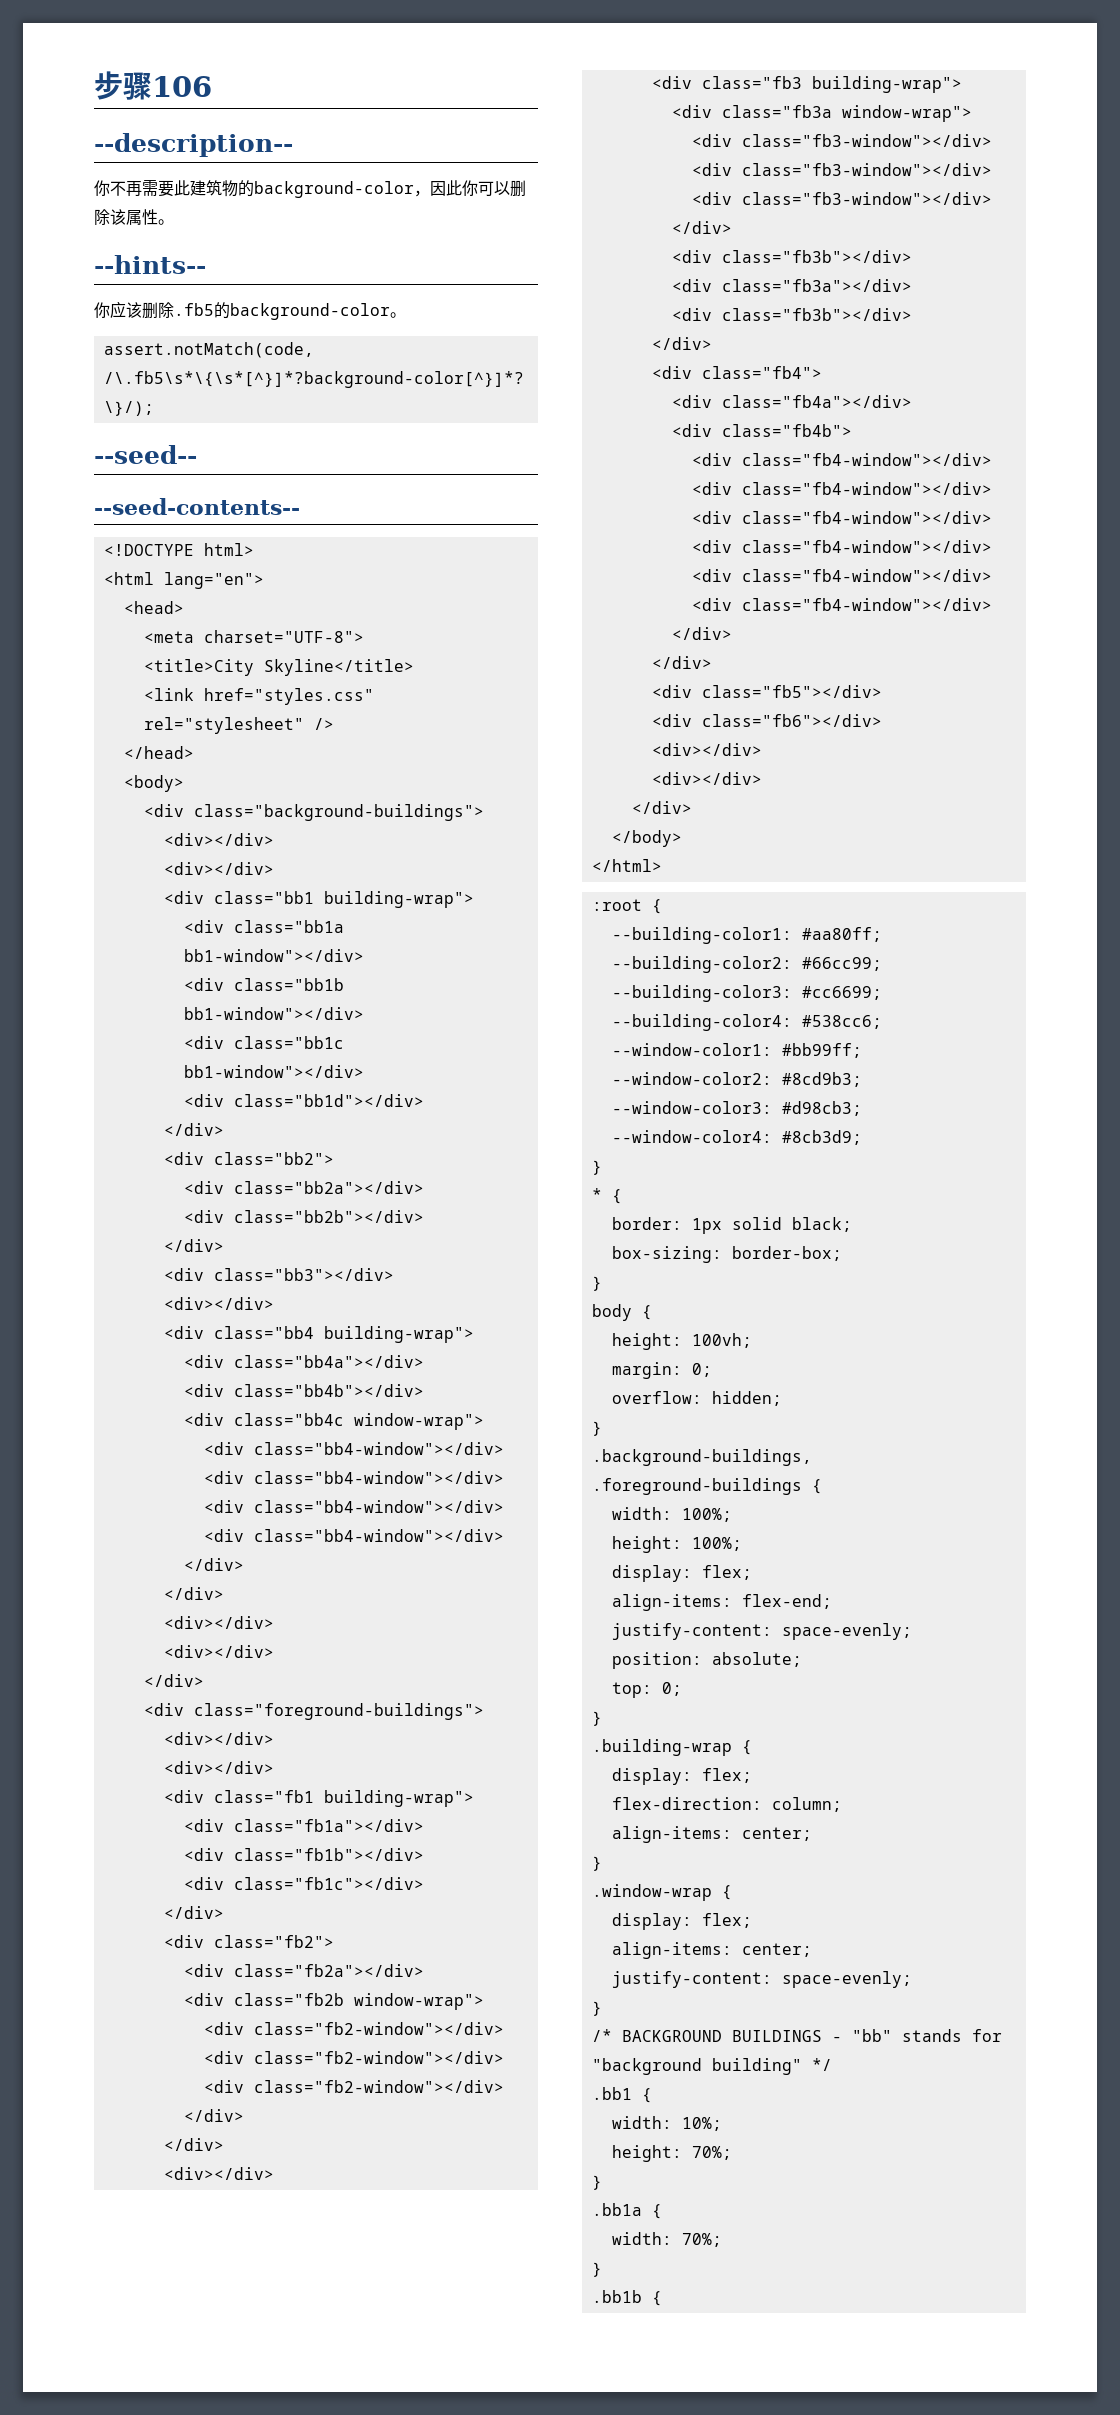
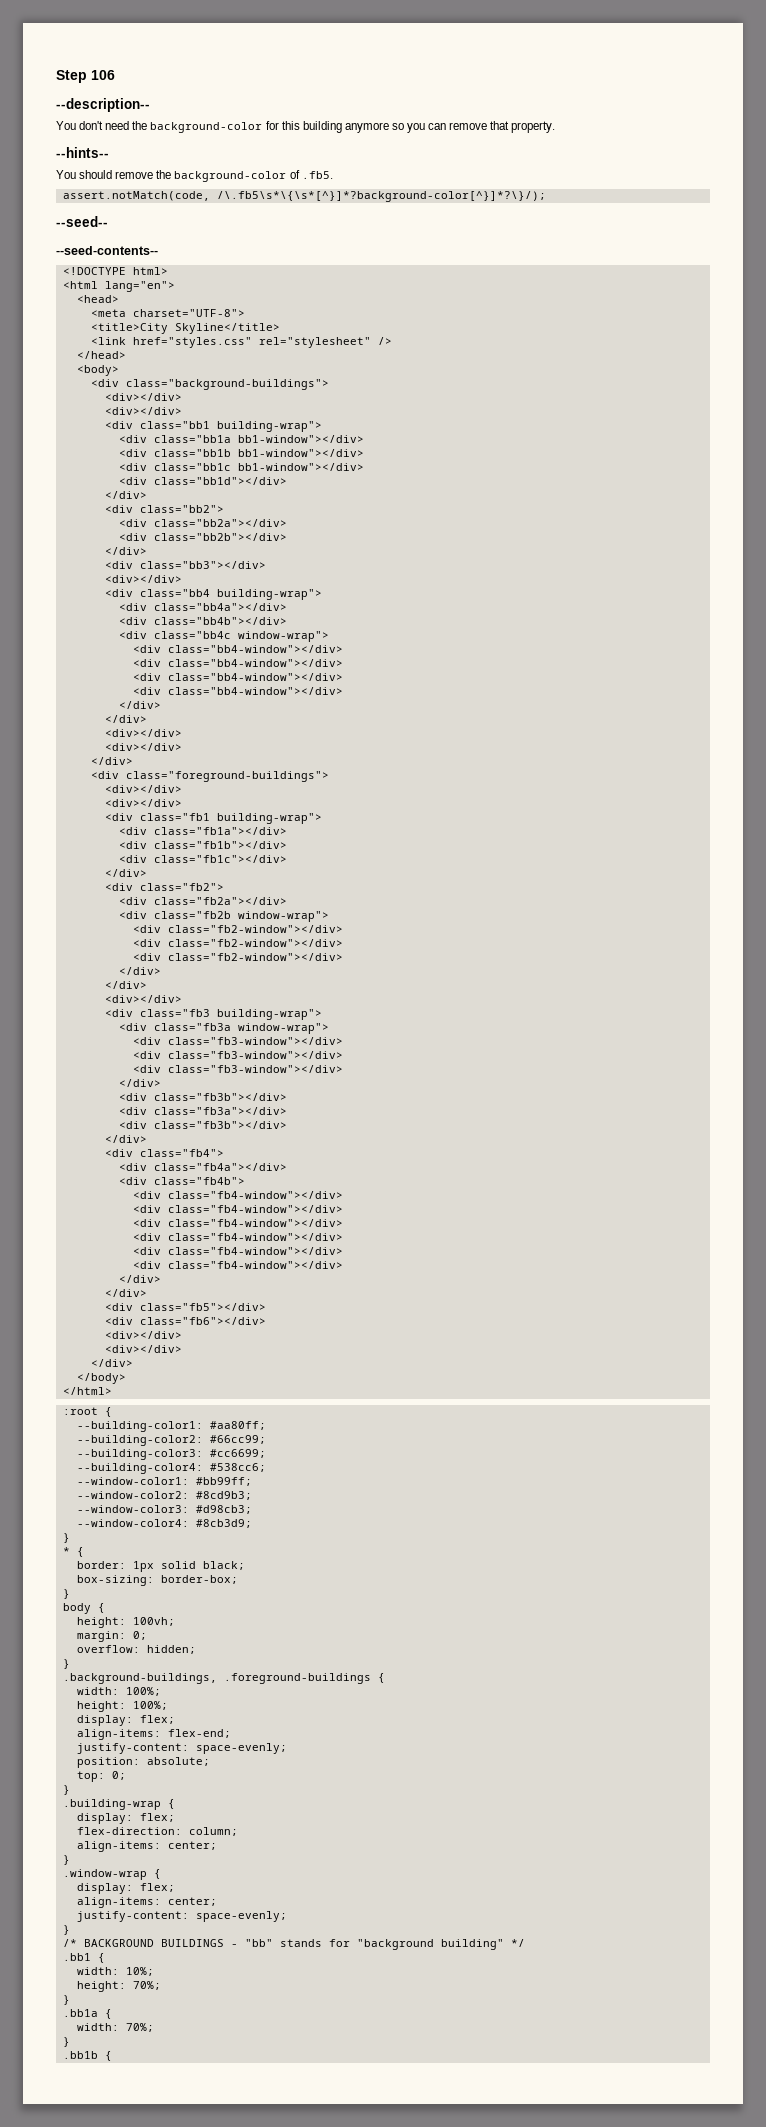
[94,71,152,100] 步骤 -> [56,70,87,83] Step
[94,180,526,198] [94,209,174,225] [94,255,206,274] [94,301,406,320] 你不再需要此建筑物的background-color，因此你可以删除该属性。 // --hints-- // 你应该删除.fb5的background-color。 -> [56,121,556,133] [56,147,109,158] [56,170,333,182] You don't need the background-color for this building anymore so you can remove that property. // --hints-- // You should remove the background-color of .fb5.

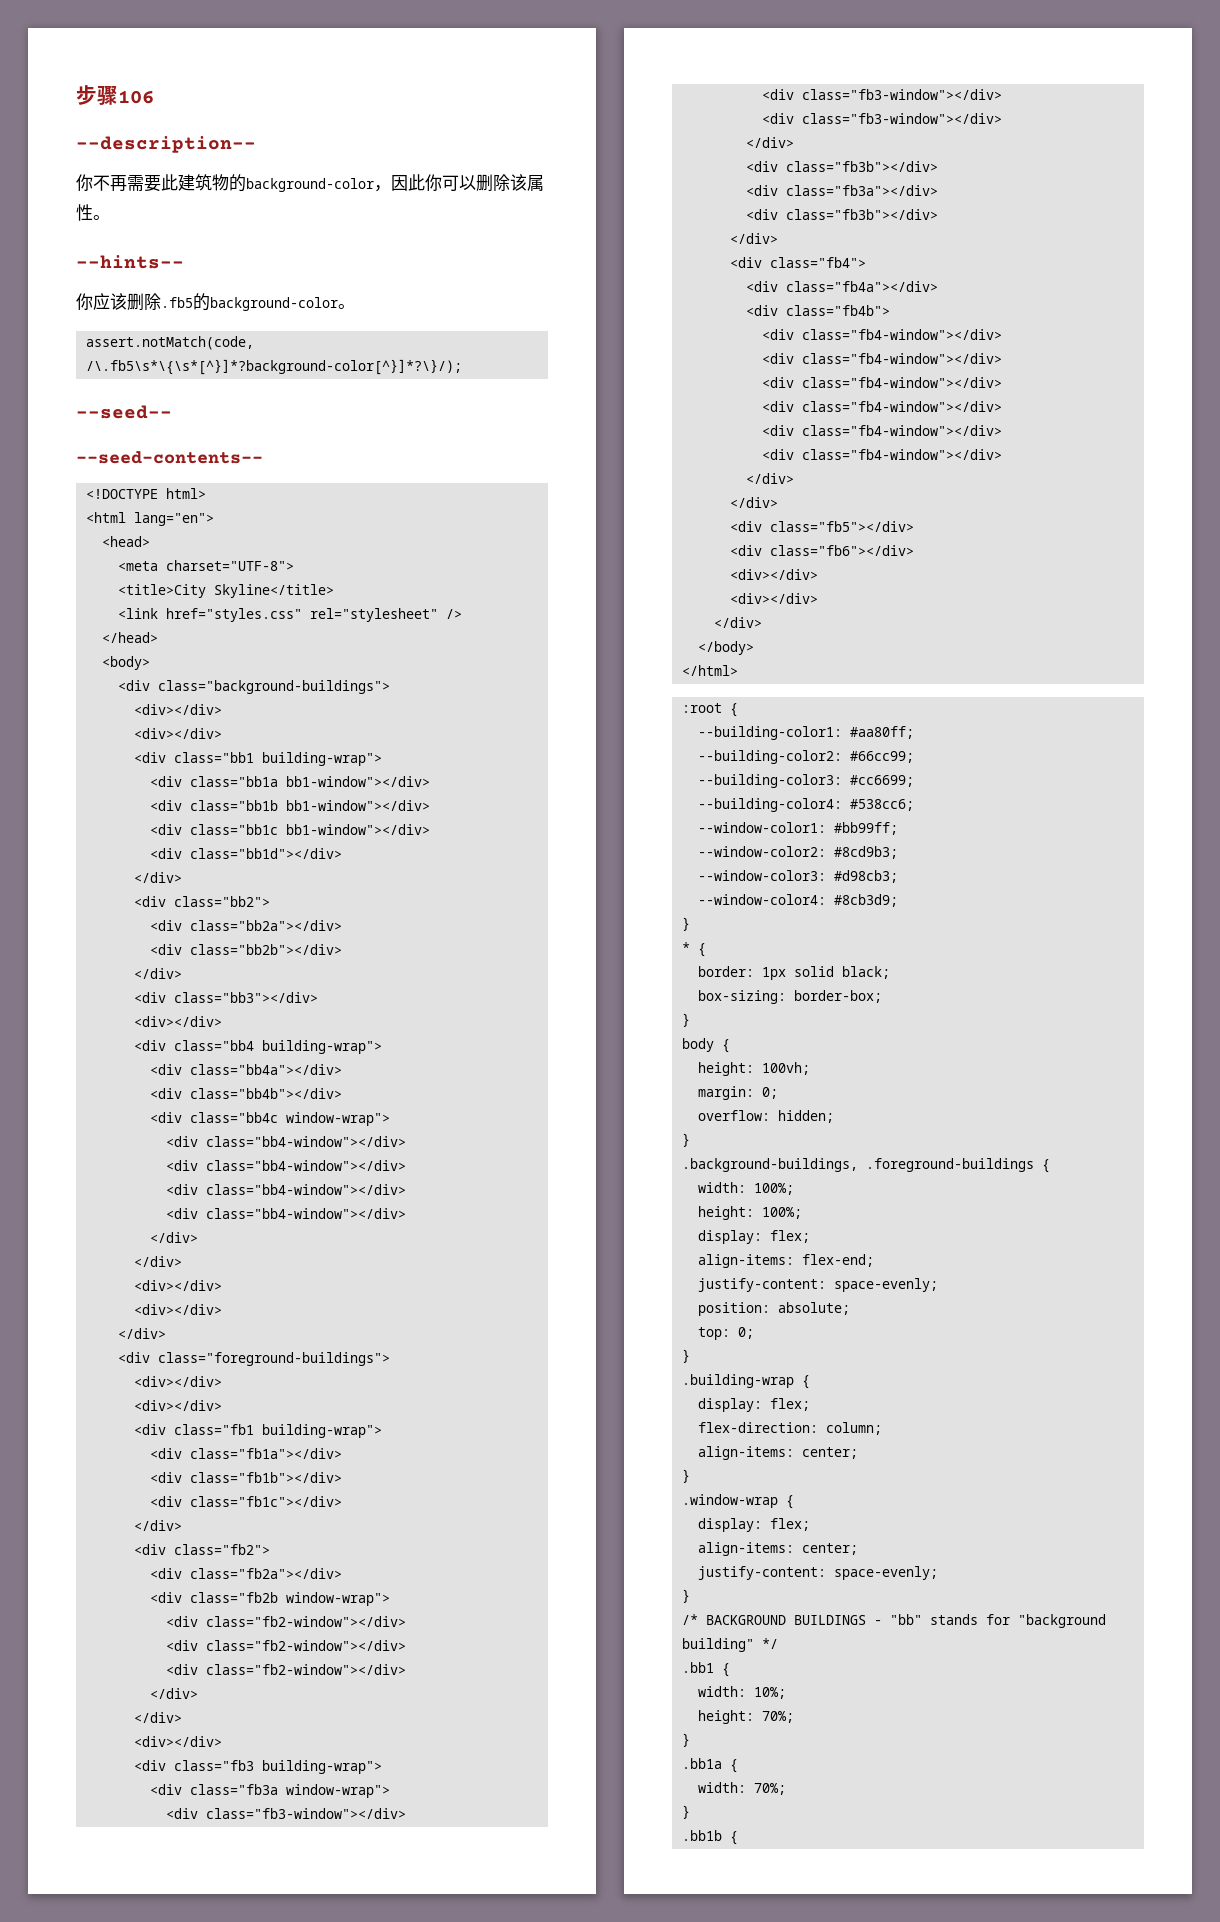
[56,70,87,83] Step -> [76,85,118,105] 步骤
[56,121,556,133] [56,147,109,158] [56,170,333,182] You don't need the background-color for this building anymore so you can remove that property. // --hints-- // You should remove the background-color of .fb5. -> [76,174,544,192] [76,204,110,221] [76,255,184,269] [76,293,355,311] 你不再需要此建筑物的background-color，因此你可以删除该属性。 // --hints-- // 你应该删除.fb5的background-color。

